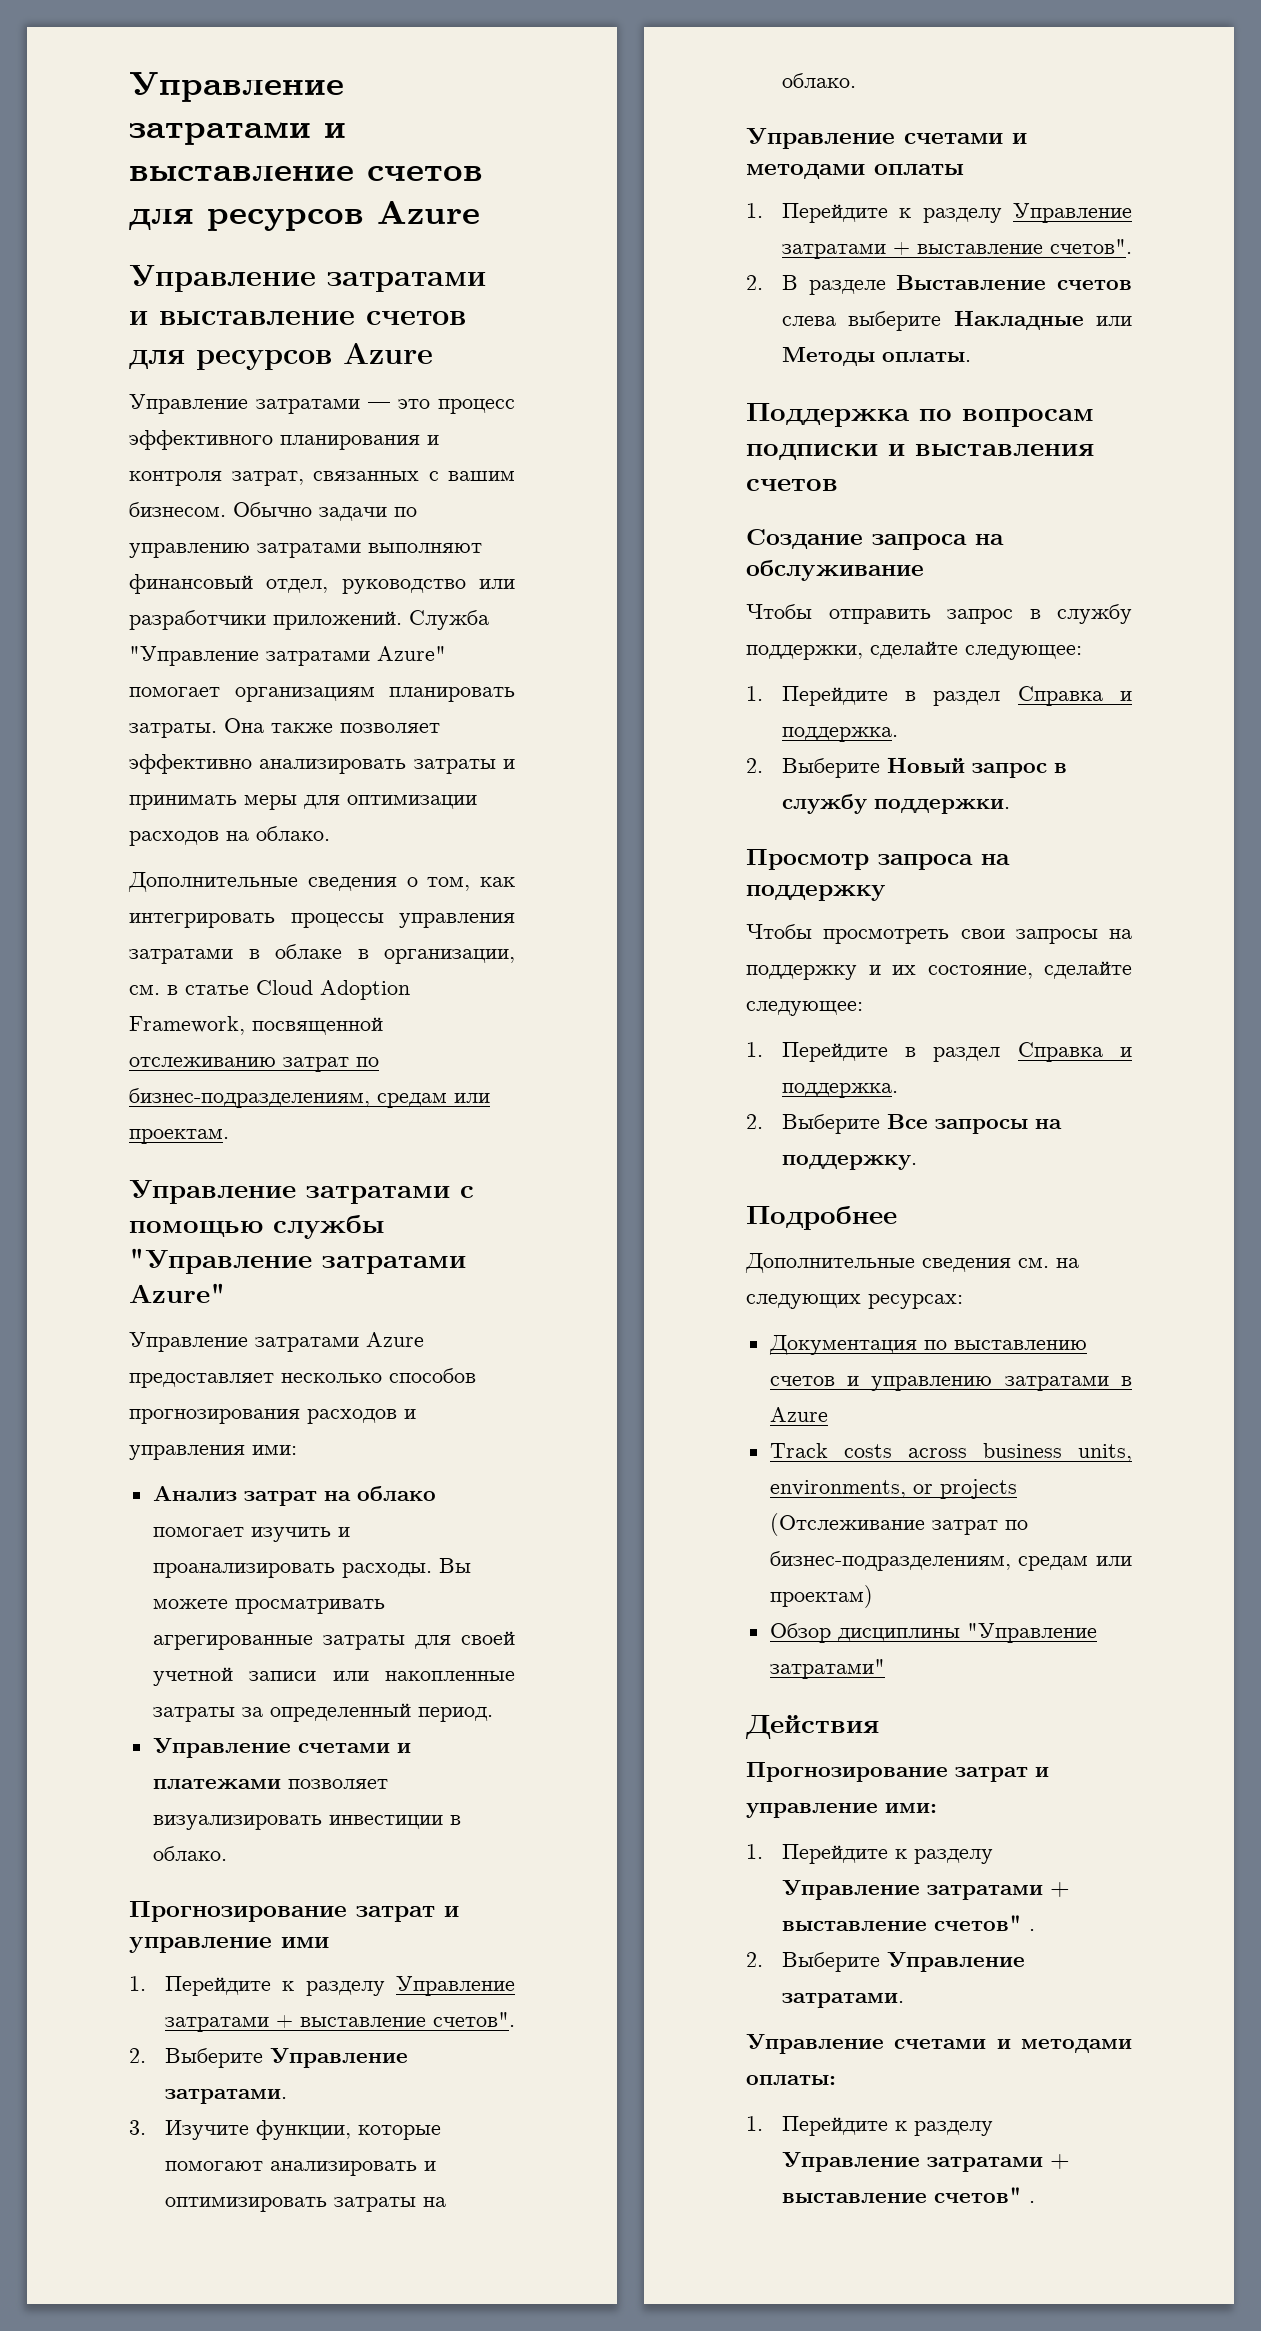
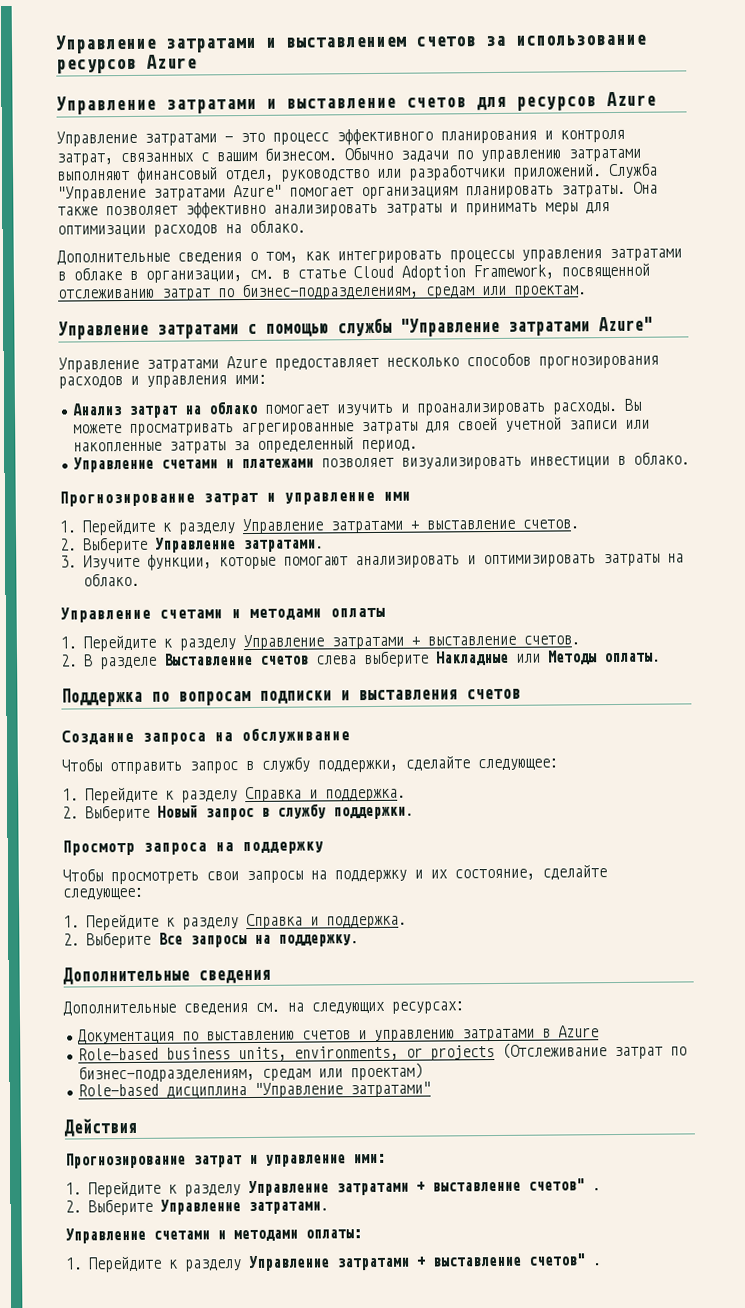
[129,72,344,102] [129,122,346,145] [129,166,483,181] [129,209,194,230] Управление затратами и выставление счетов для -> [55,34,647,54] Управление затратами и выставлением счетов за использование
[432,2012,515,2027] счетов". -> [522,519,580,529] счетов.
[1049,239,1132,254] счетов". -> [523,635,581,645] счетов.
[905,691,1001,706] в раздел -> [165,790,239,803] к разделу
[905,1047,1001,1062] в раздел -> [166,917,240,930] к разделу
[746,1206,897,1230] Подробнее -> [63,966,271,985] Дополнительные сведения
[769,1443,967,1458] Track costs across -> [77,1047,159,1061] Role-based
[769,1623,960,1643] Обзор дисциплины -> [77,1083,247,1098] Role-based дисциплина

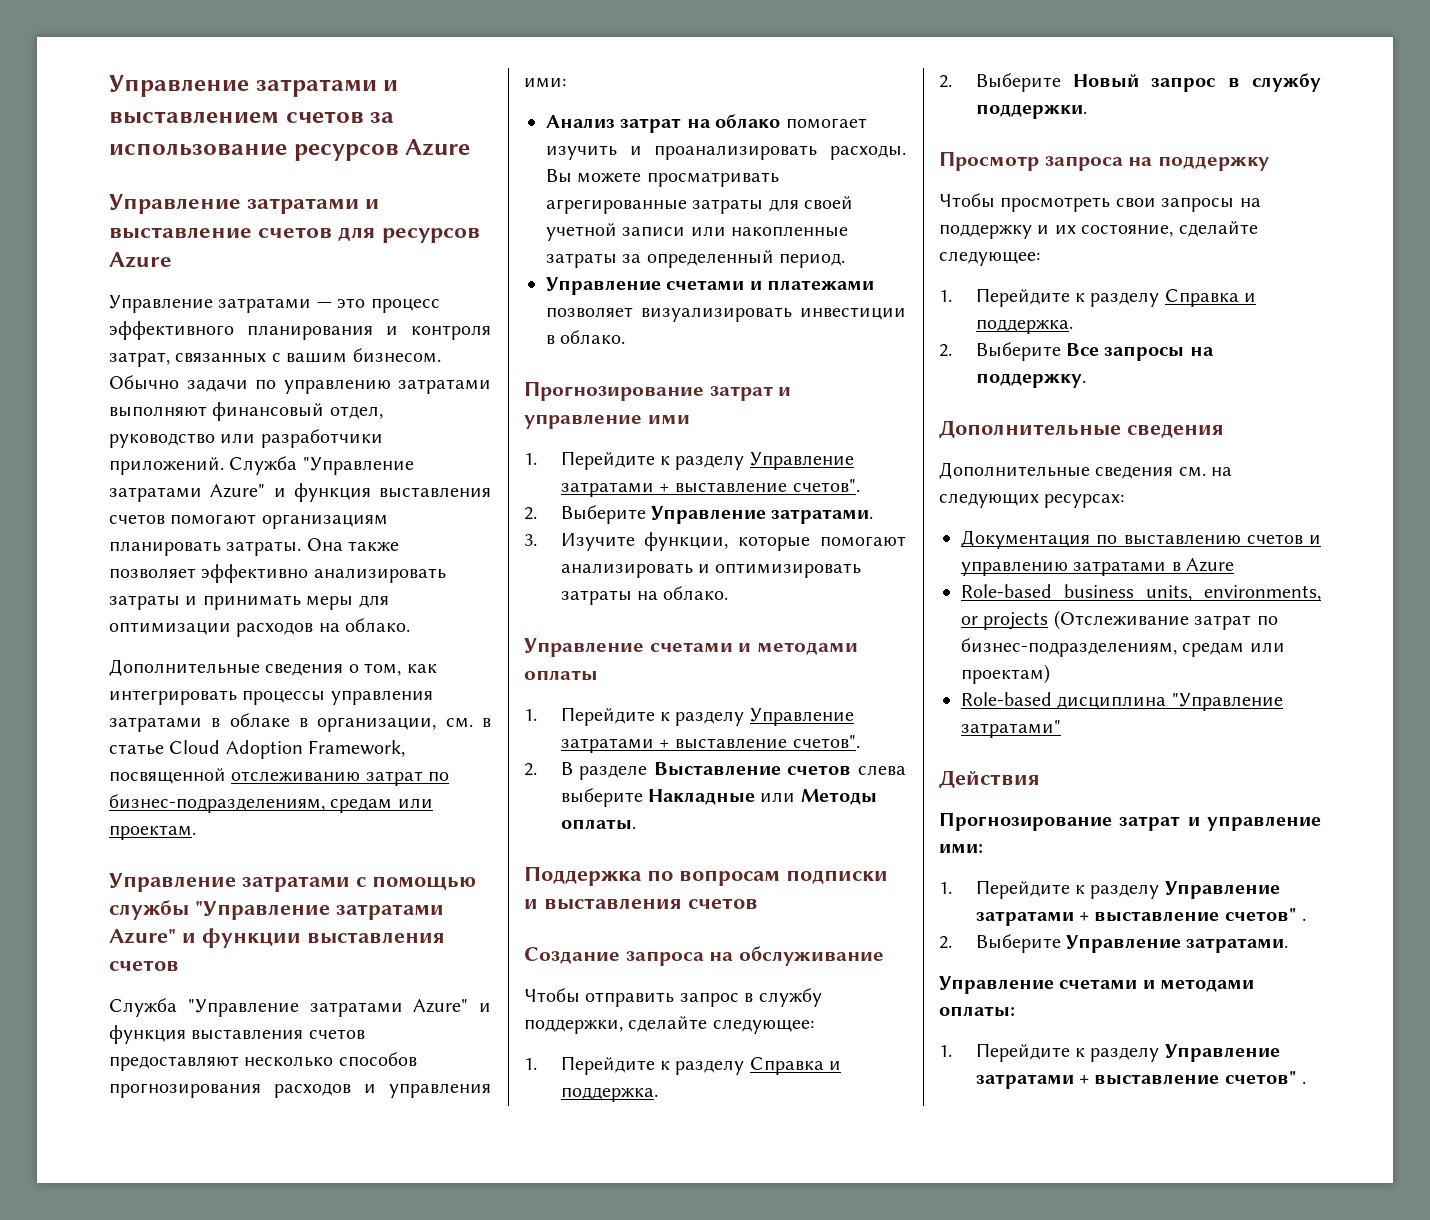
[289,187,354,197] помогает -> [273,483,491,502] [109,514,257,525] и функция выставления счетов помогают
[58,355,379,373] // Управление затратами Azure предоставляет -> [182,928,445,948] [109,960,179,972] [109,998,491,1017] [109,1025,365,1044] [109,1056,239,1071] и функции выставления счетов // Служба "Управление затратами Azure" и функция выставления счетов предоставляют
[522,519,580,529] счетов. -> [792,479,860,493] счетов".
[523,635,581,645] счетов. -> [792,735,860,749] счетов".

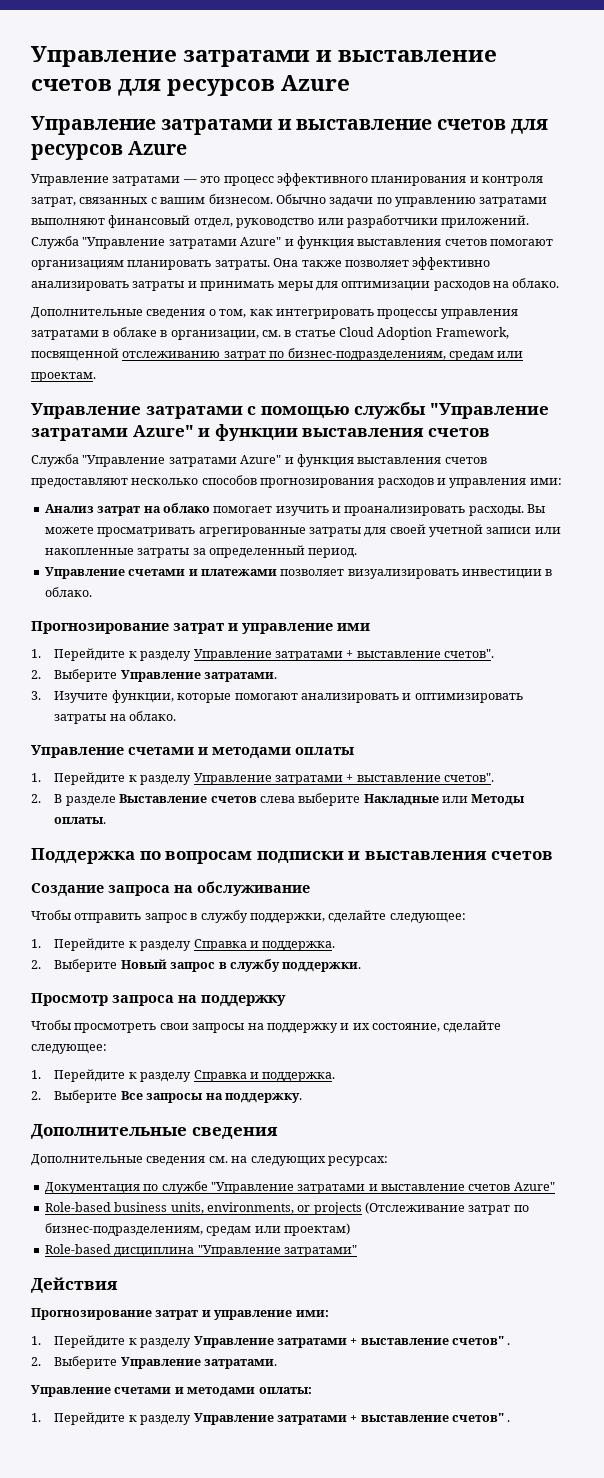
[109,75,399,97] [109,111,395,124] [109,143,287,156] Управление затратами и выставлением счетов за использование -> [31,46,498,67] [31,79,162,96] Управление затратами и выставление счетов для
[1123,534,1321,545] [961,558,1235,576] выставлению счетов и управлению затратами в Azure -> [161,1181,555,1194] службе "Управление затратами и выставление счетов Azure"

